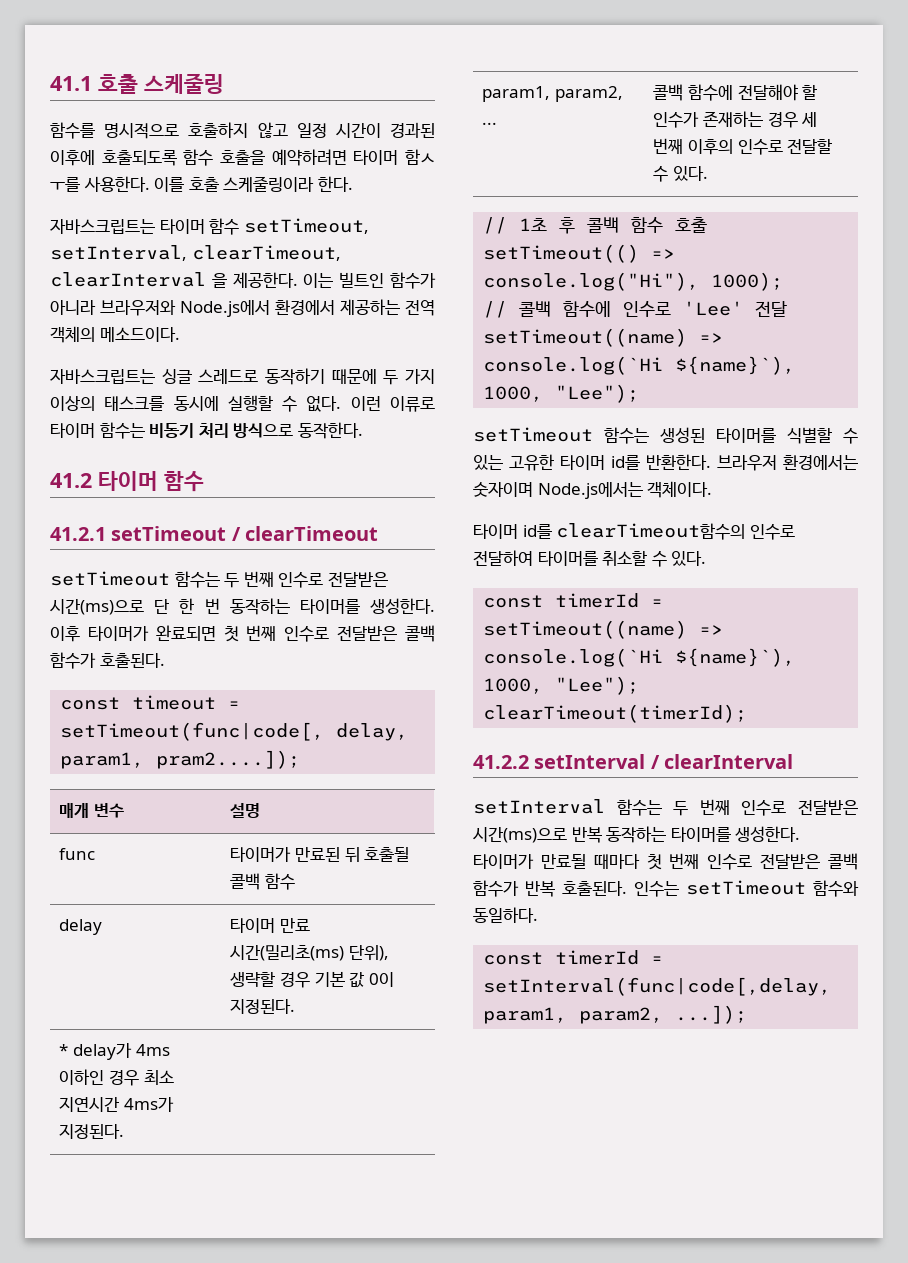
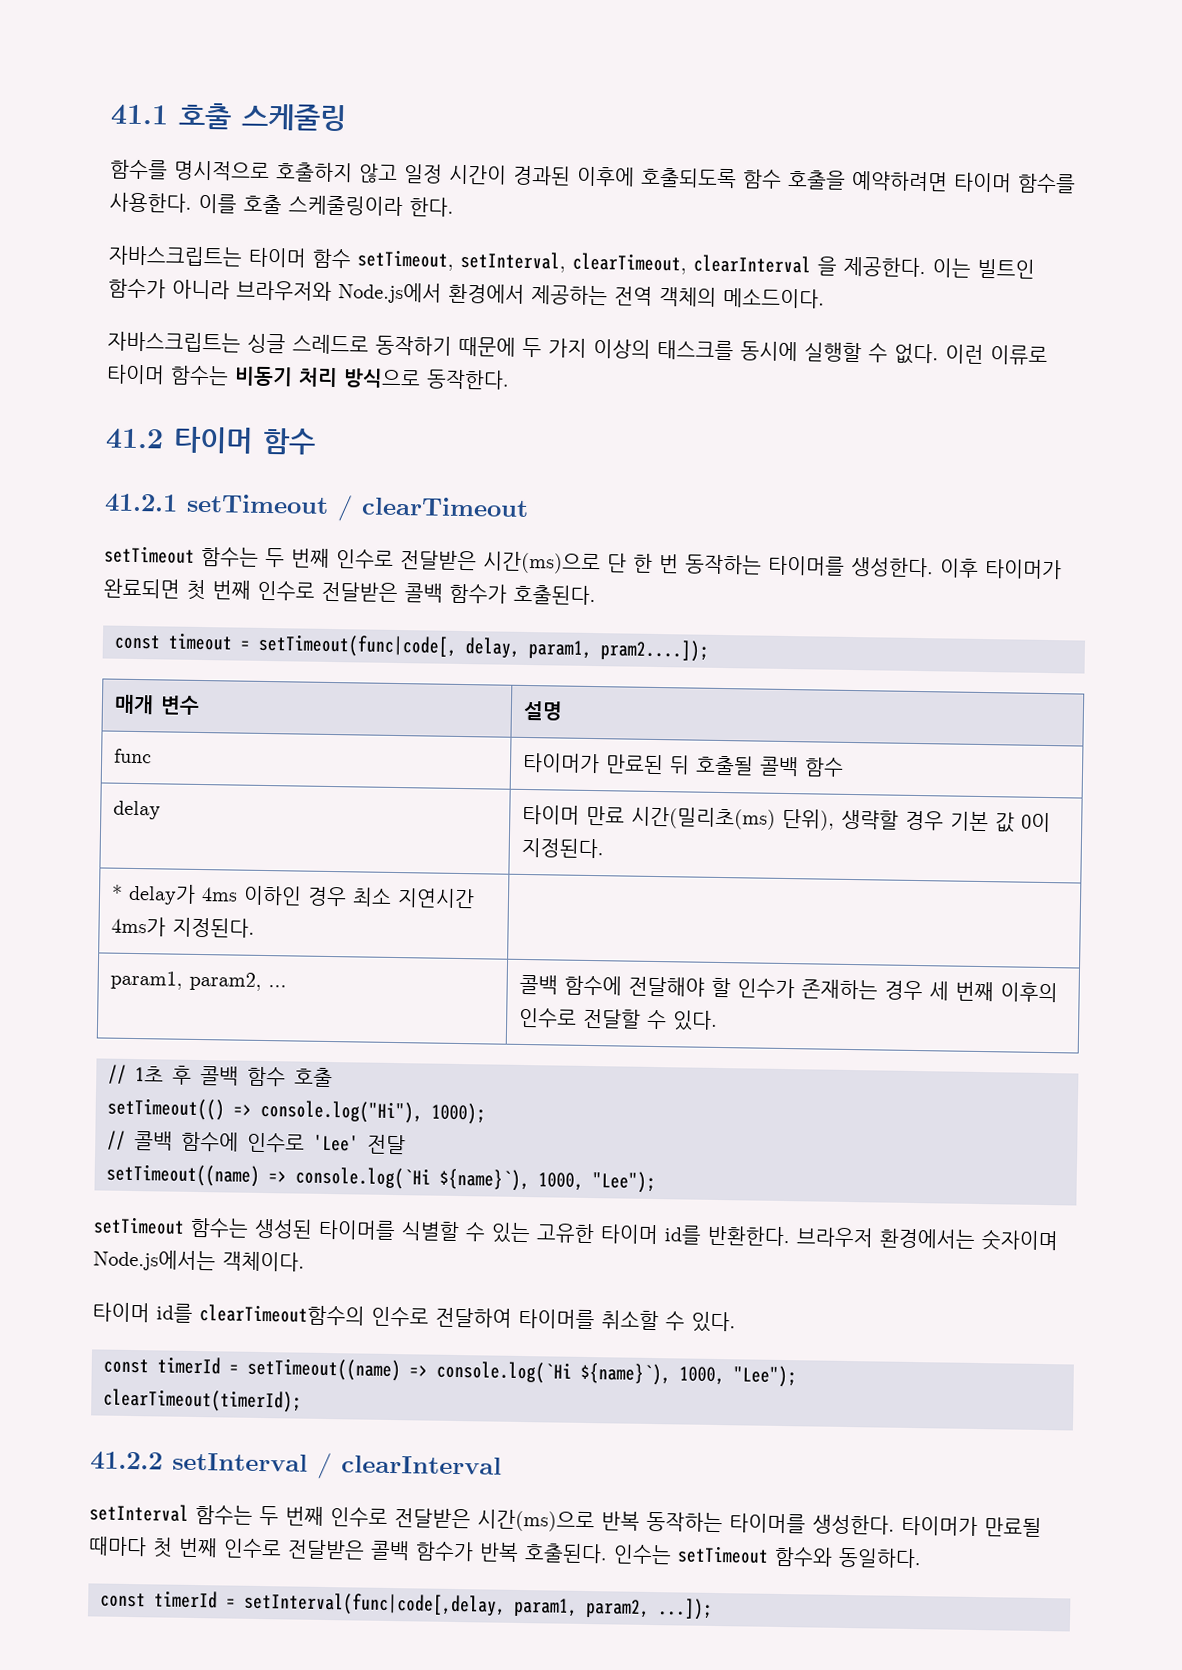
[405,149,435,165] [50,177,80,192] 함ㅅ ㅜ를 -> [1017,173,1076,194] 함수를

